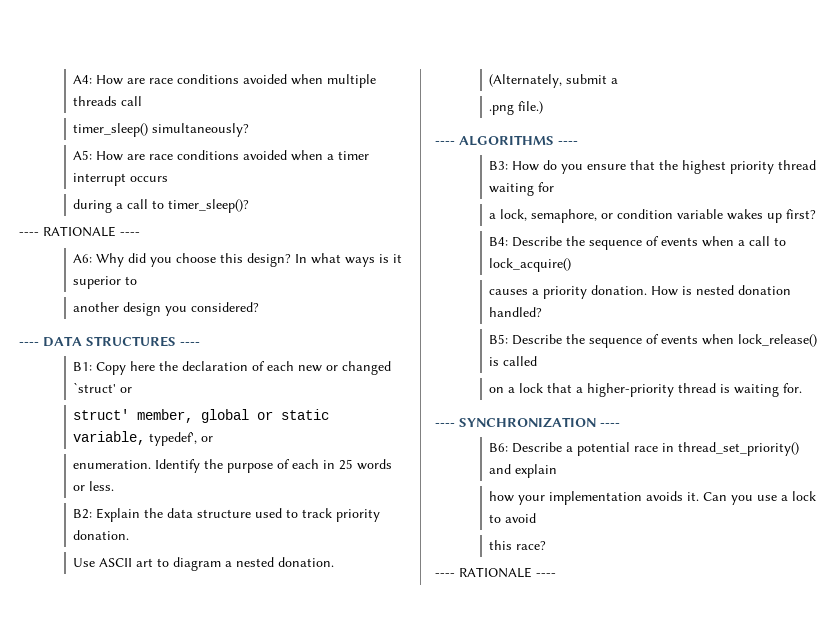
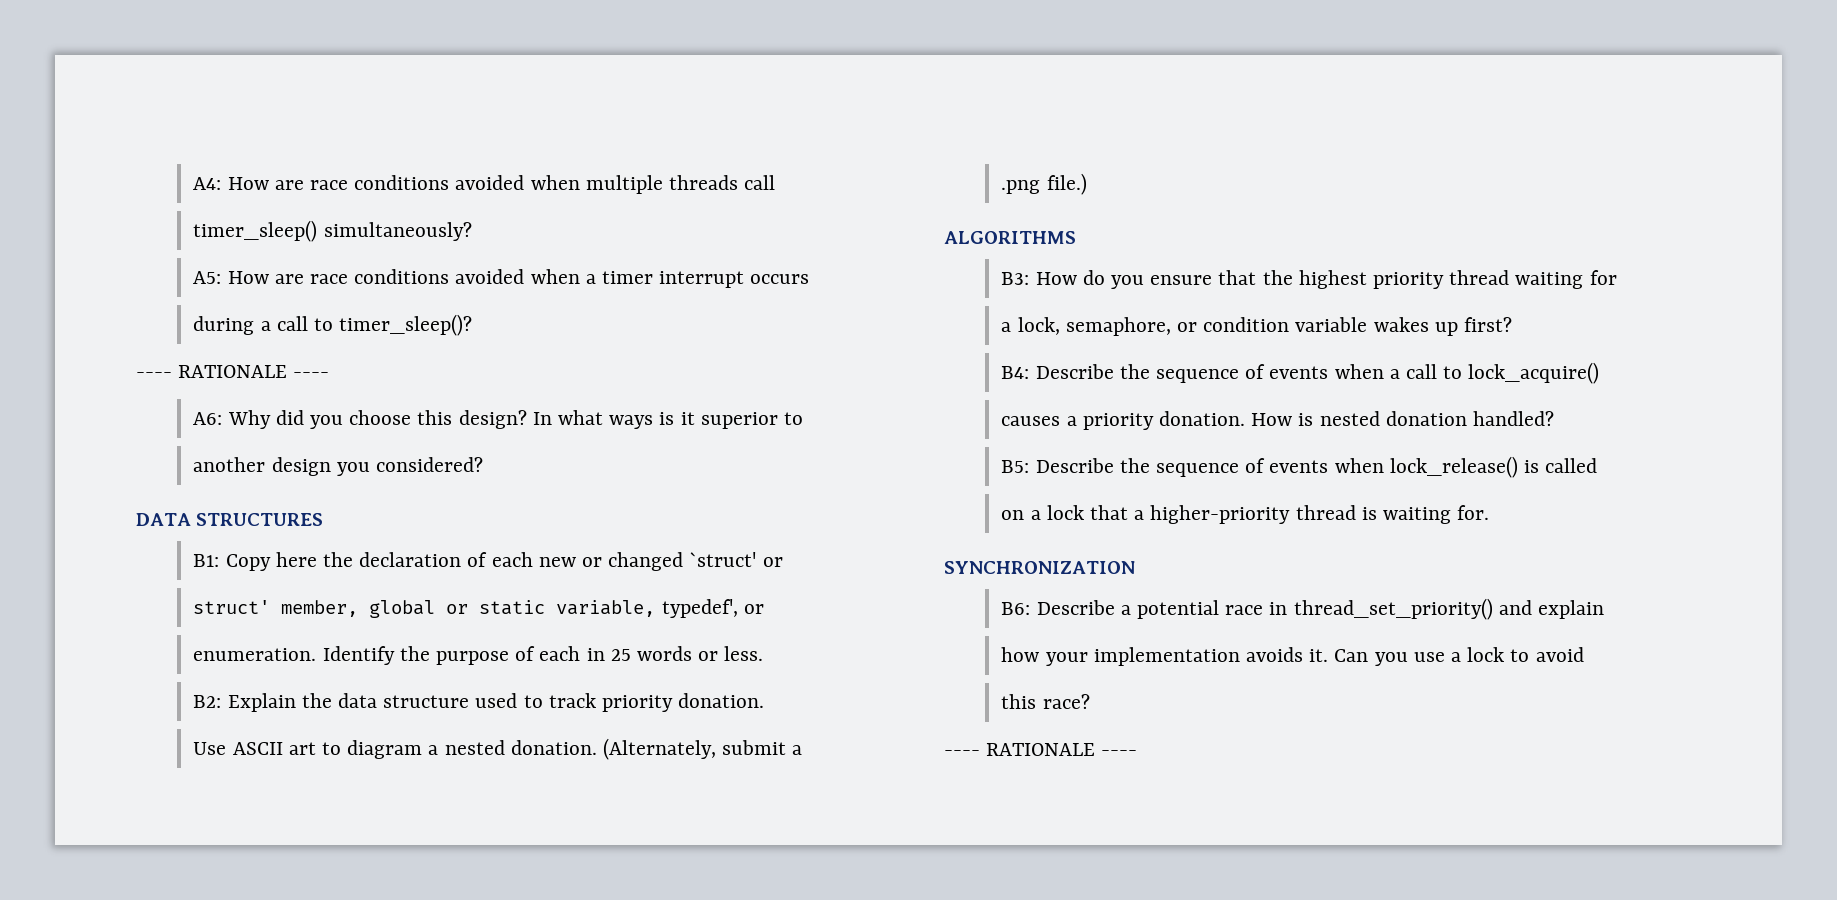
[19,341,39,346] ---- -> (483, 464) none
[180,341,200,346] ---- -> (324, 519) none
[435,140,455,145] ---- -> (1087, 184) none
[558,140,578,145] ---- -> (1076, 237) none
[435,422,455,427] ---- -> (1490, 512) none
[600,422,620,427] ---- -> (1135, 567) none

